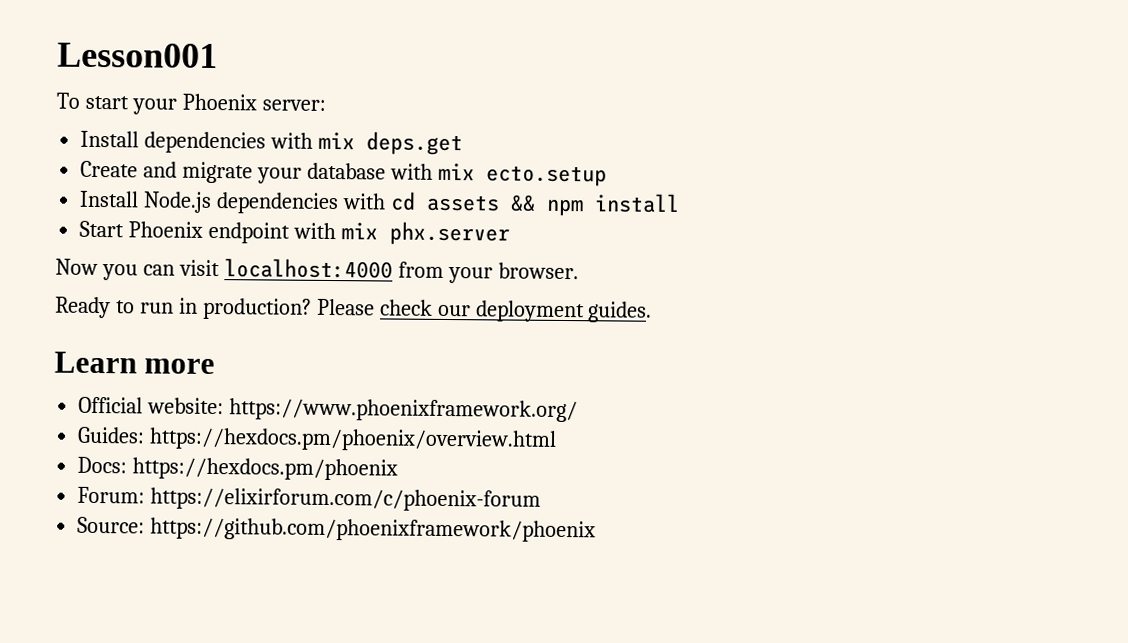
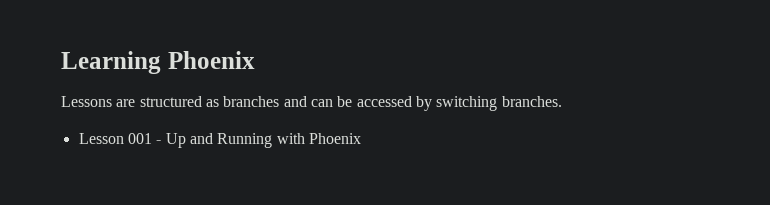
[57,42,218,69] [56,92,326,115] [80,130,464,156] [80,160,607,187] [79,190,680,217] [79,220,510,246] [55,258,579,284] [55,296,653,323] [54,351,216,375] [78,396,579,423] [77,426,558,452] [77,456,399,481] [77,486,542,512] [77,516,597,543] Lesson001 // To start your Phoenix server: // Install dependencies with mix deps.get // Create and migrate your database with mix ecto.setup // Install Node.js dependencies with cd assets && npm install // Start Phoenix endpoint with mix phx.server // Now you can visit localhost:4000 from your browser. // Ready to run in production? Please check our deployment guides. // Learn more // Official website: https://www.phoenixframework.org/ // Guides: https://hexdocs.pm/phoenix/overview.html // Docs: https://hexdocs.pm/phoenix // Forum: https://elixirforum.com/c/phoenix-forum // Source: https://github.com/phoenixframework/phoenix -> [61,51,255,74] [61,96,562,111] [78,133,361,148] Learning Phoenix // Lessons are structured as branches and can be accessed by switching branches. // Lesson 001 - Up and Running with Phoenix

